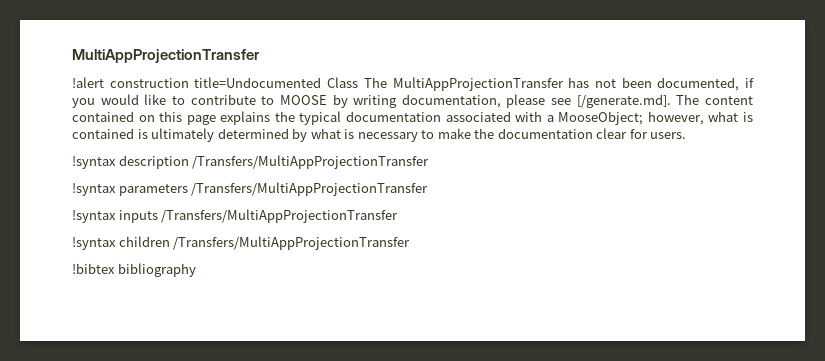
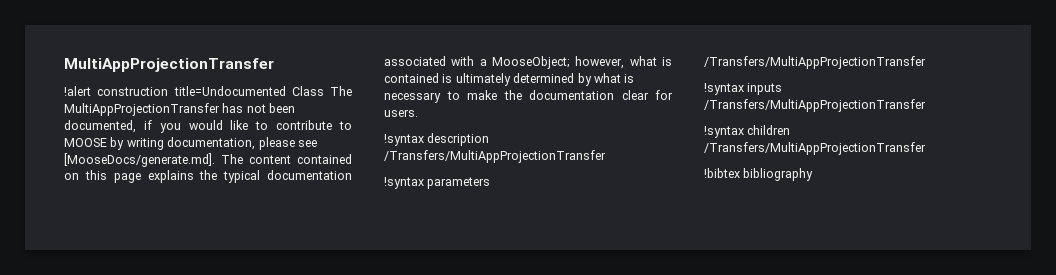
[576,94,671,108] [/generate.md]. -> [64,153,215,167] [MooseDocs/generate.md].

